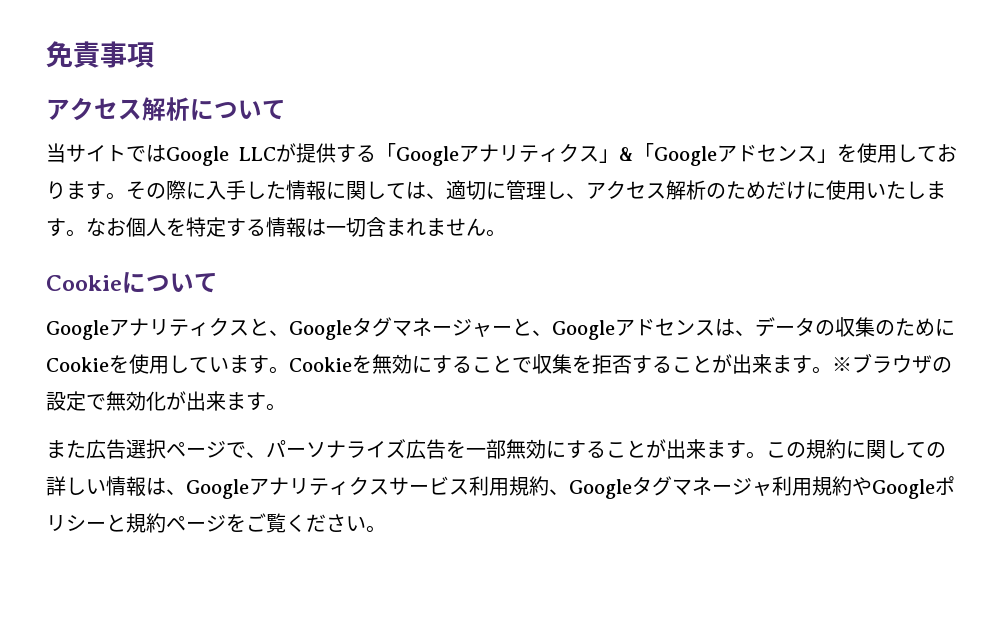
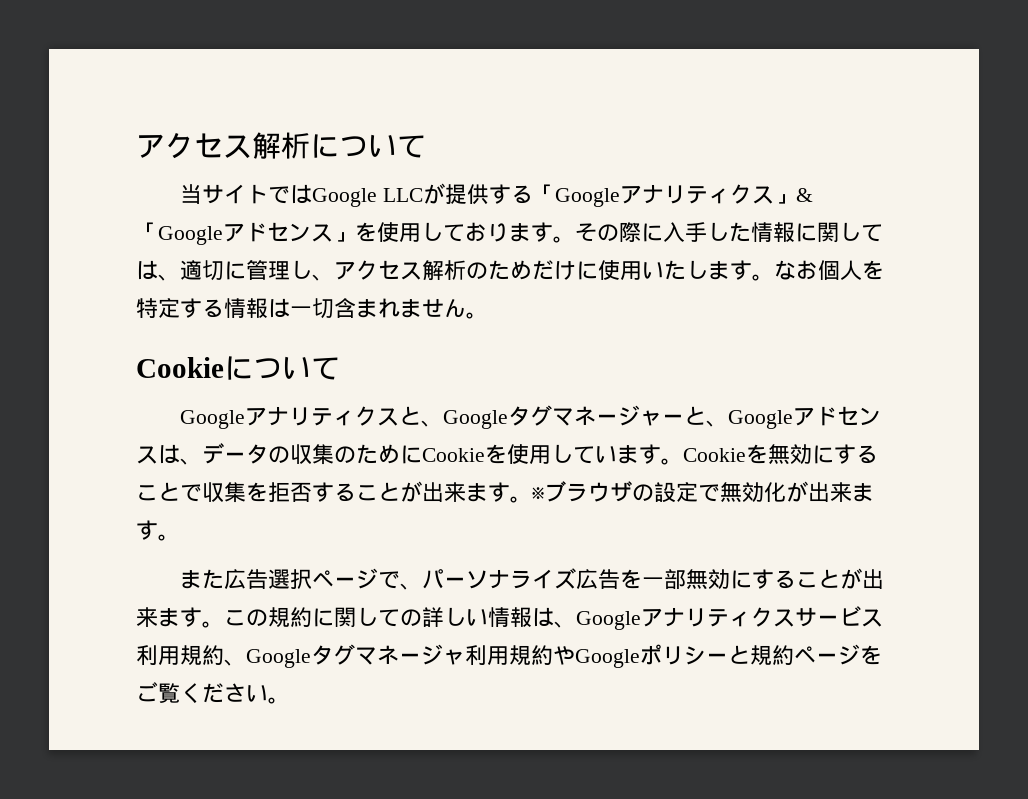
[46,41,154,68] 免責事項 // -> (136, 146) none

